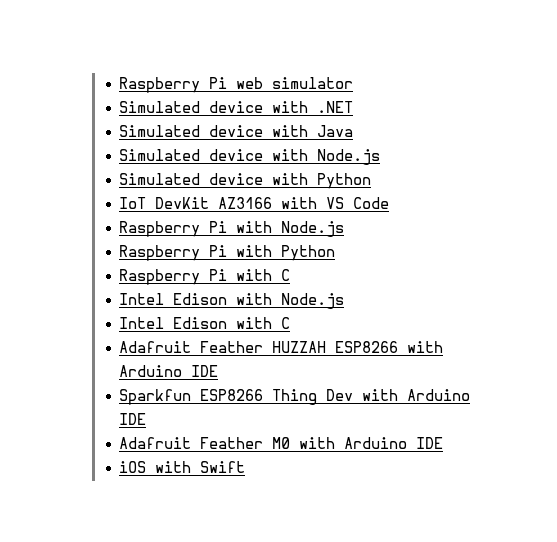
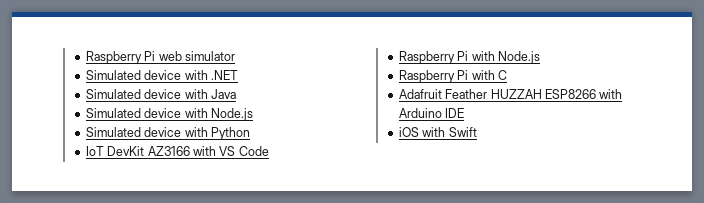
[281,245,336,261] [119,269,291,285] [119,293,345,309] [119,317,273,329] Python // Raspberry Pi with C // Intel Edison with Node.js // Intel Edison with -> (495, 75) none
[119,389,471,405] [119,413,147,425] [119,437,444,449] // Sparkfun ESP8266 Thing Dev with Arduino IDE // Adafruit Feather M0 with Arduino IDE -> (465, 113) none

